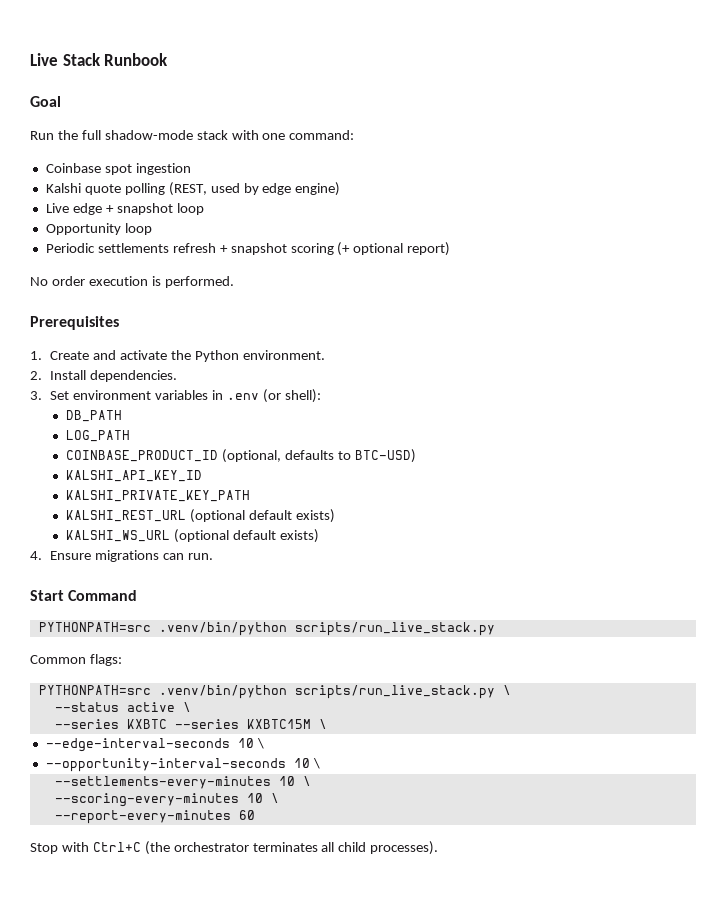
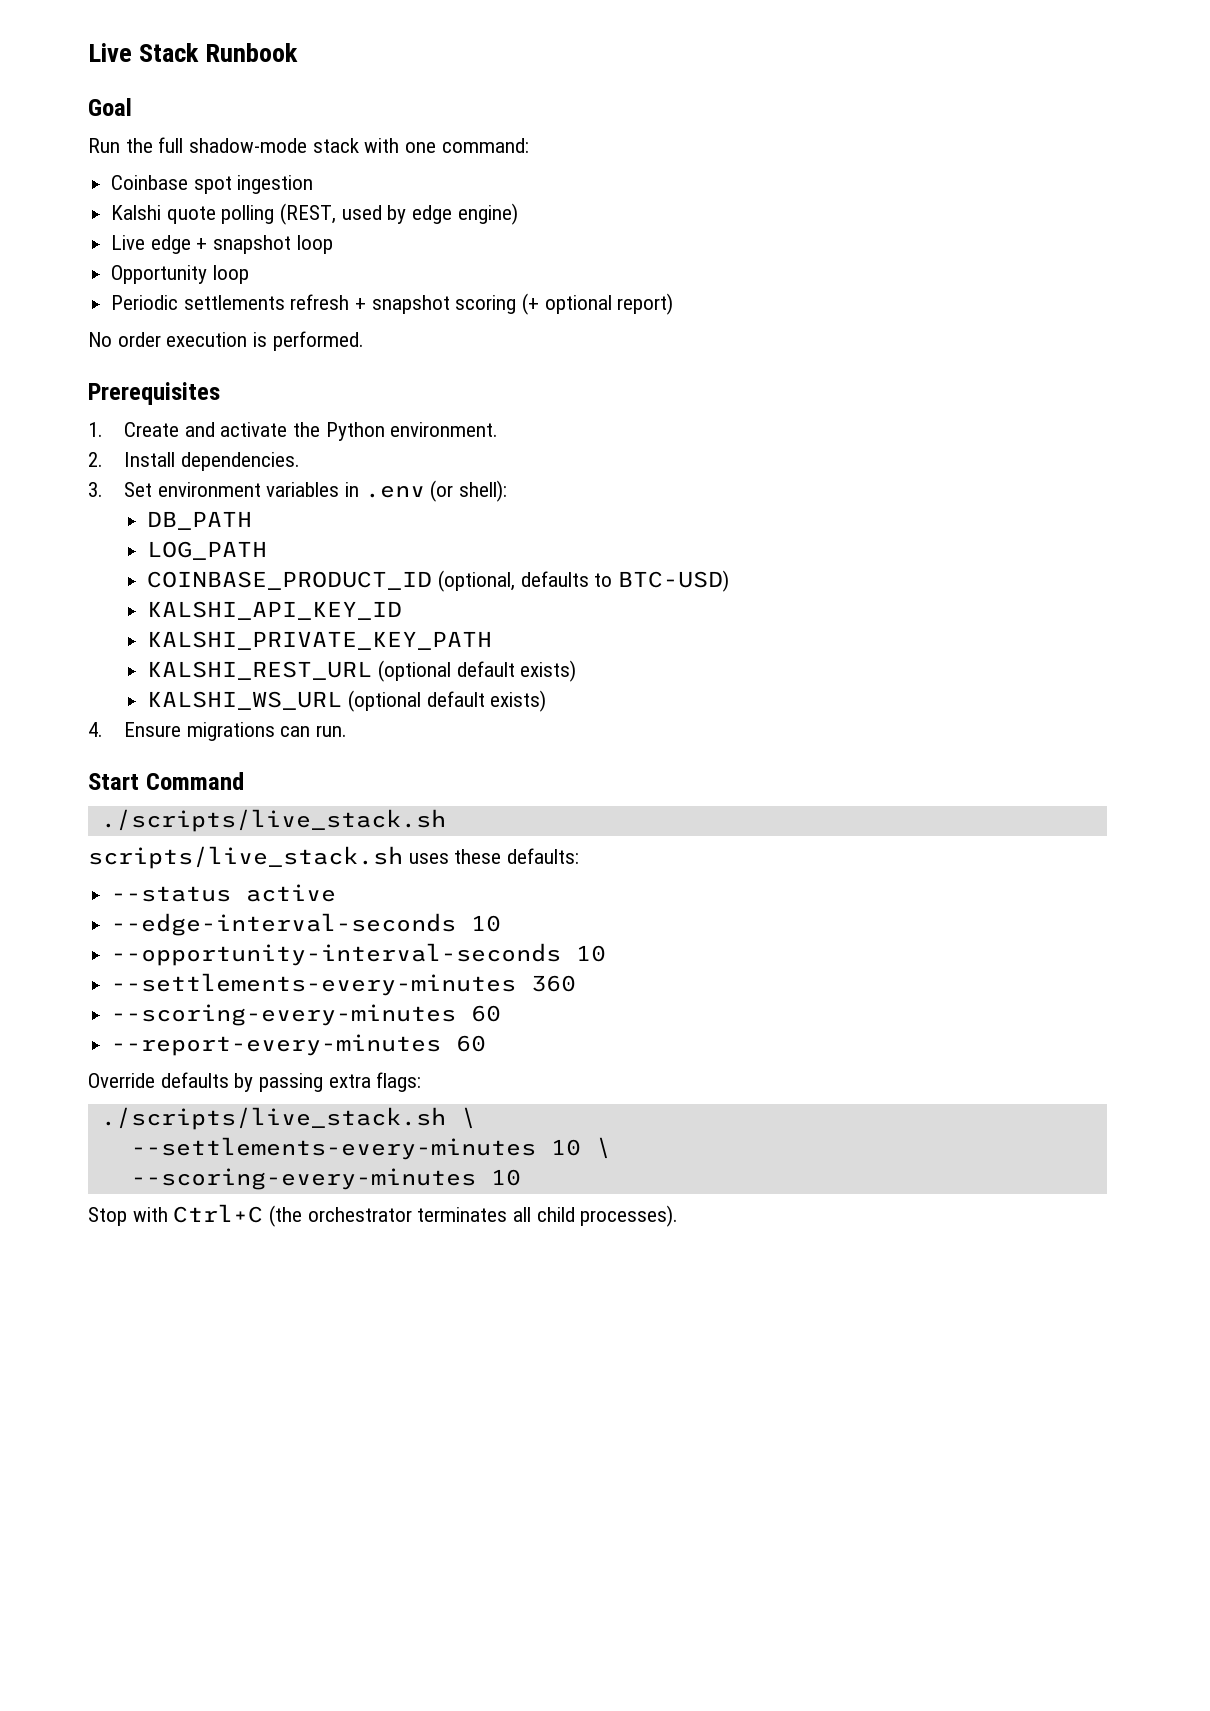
[38,622,495,636] [30,654,122,666] [38,685,511,699] [54,702,191,712] [54,719,327,729] PYTHONPATH=src .venv/bin/python scripts/run_live_stack.py // Common flags: // PYTHONPATH=src .venv/bin/python scripts/run_live_stack.py \ // --status active \ // --series KXBTC --series KXBTC15M \ -> [100,809,446,832] [88,846,580,869] [111,884,337,902] ./scripts/live_stack.sh // scripts/live_stack.sh uses these defaults: // --status active
[256,738,264,749] \ -> (502, 923) none
(310, 763) none -> [111,973,577,996] [111,1004,502,1026] [111,1034,487,1056] [88,1072,422,1092] [100,1107,446,1130] // --settlements-every-minutes 360 // --scoring-every-minutes 60 // --report-every-minutes 60 // Override defaults by passing extra flags: // ./scripts/live_stack.sh
[270,793,279,803] [54,810,255,824] \ // --report-every-minutes 60 -> (521, 1177) none

